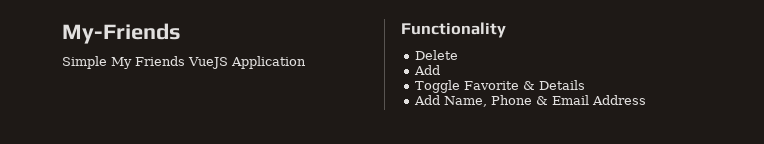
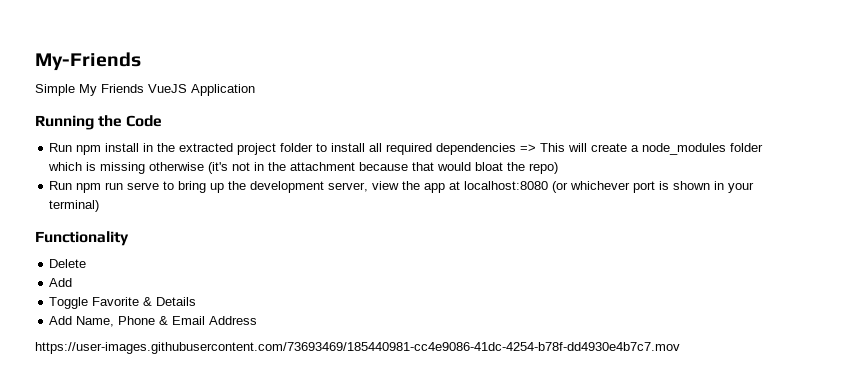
(306, 62) none -> [35,115,163,130] [49,143,764,155] [48,162,559,174] [49,181,755,193] [49,200,100,212] // Running the Code // Run npm install in the extracted project folder to install all required dependencies => This will create a node_modules folder which is missing otherwise (it's not in the attachment because that would bloat the repo) // Run npm run serve to bring up the development server, view the app at localhost:8080 (or whichever port is shown in your terminal)
(646, 100) none -> [35,342,680,354] // https://user-images.githubusercontent.com/73693469/185440981-cc4e9086-41dc-4254-b78f-dd4930e4b7c7.mov

